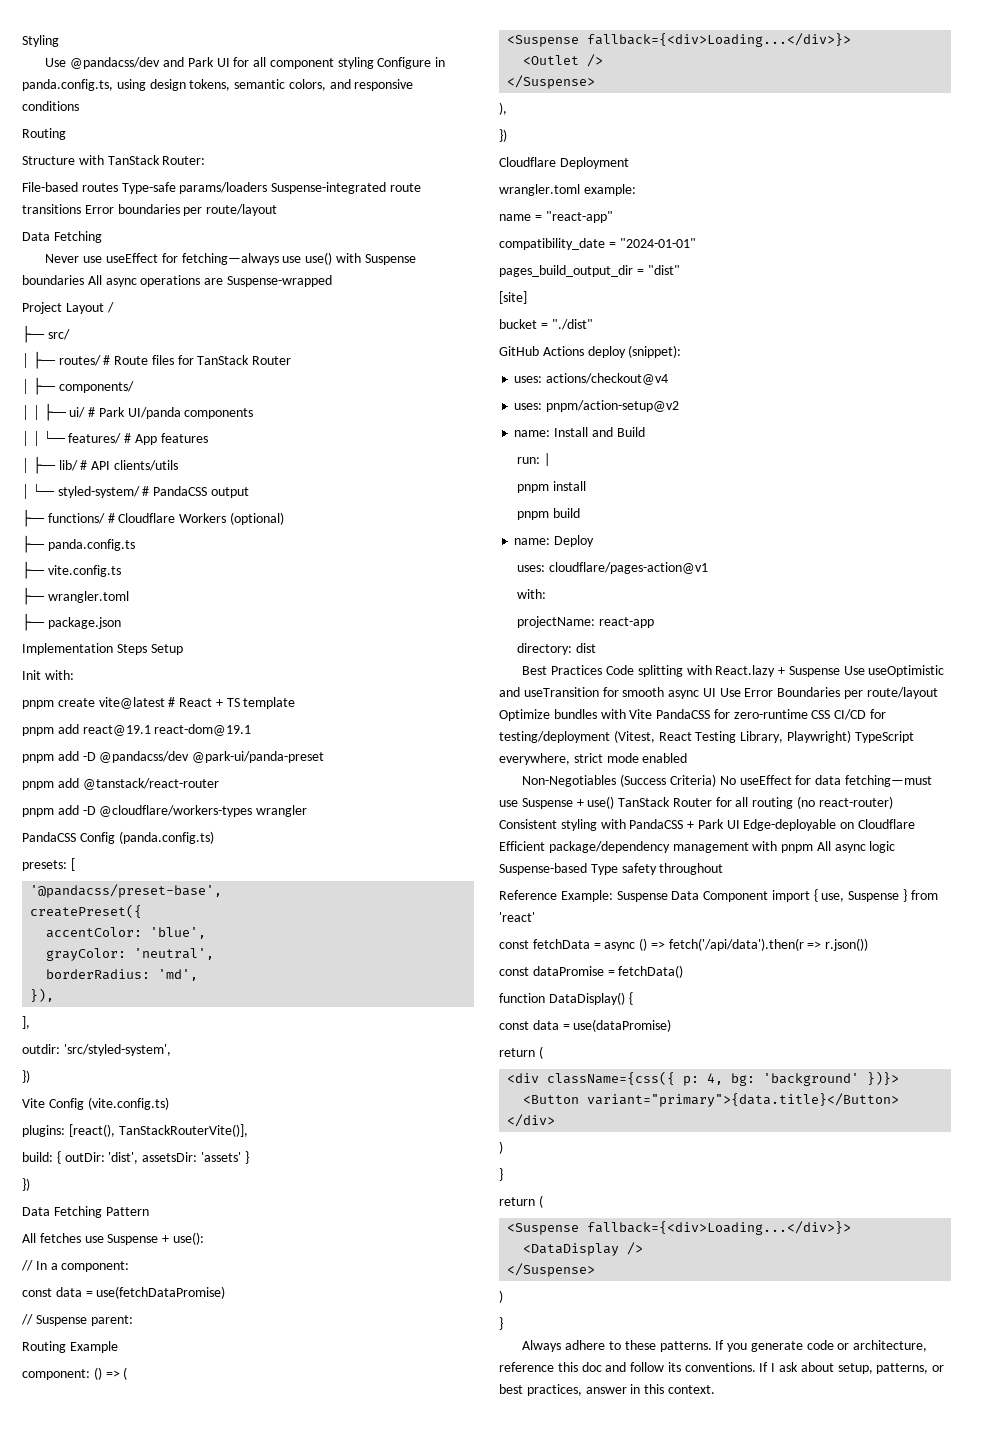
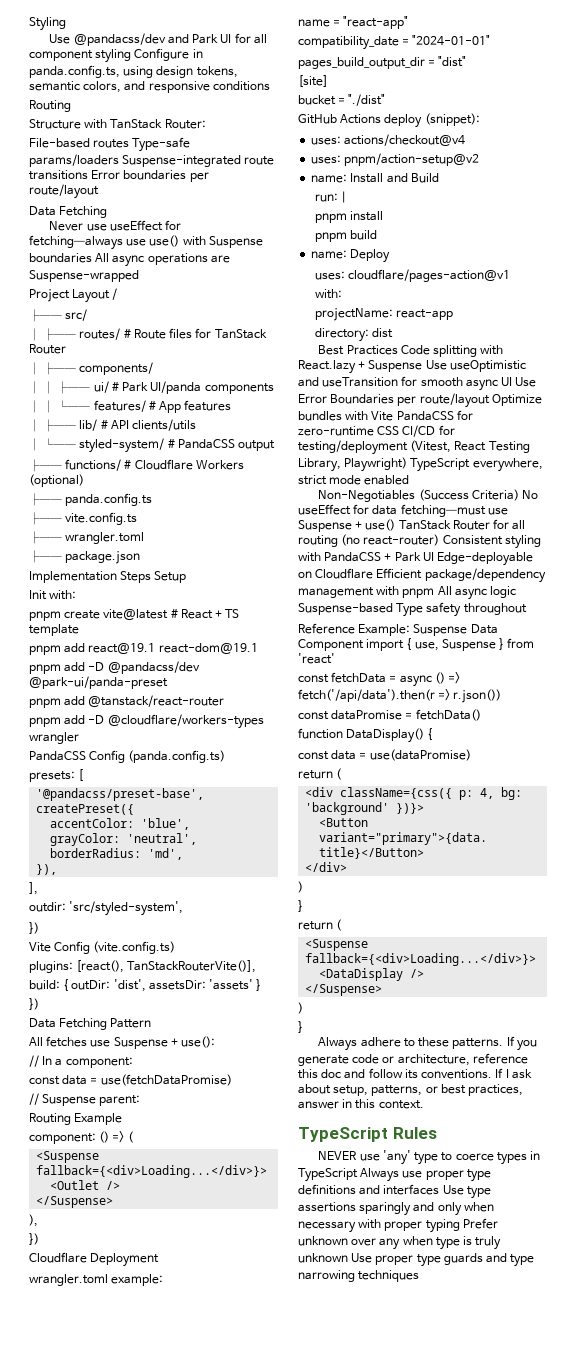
(715, 1389) none -> [298,1127,437,1142] [318,1150,541,1165] [298,1168,491,1182] [298,1184,491,1199] [298,1202,494,1216] [298,1218,498,1233] [298,1236,502,1250] [298,1253,535,1267] [298,1270,420,1282] // TypeScript Rules // NEVER use 'any' type to coerce types in TypeScript Always use proper type definitions and interfaces Use type assertions sparingly and only when necessary with proper typing Prefer unknown over any when type is truly unknown Use proper type guards and type narrowing techniques

